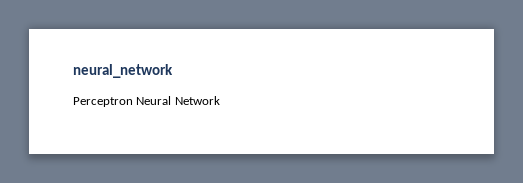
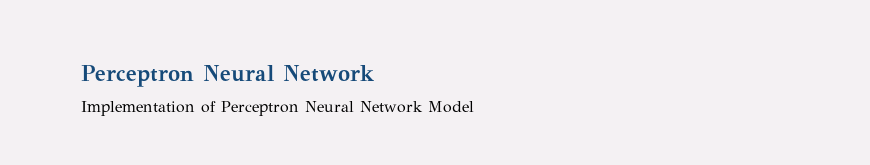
[73,64,173,78] [73,96,220,107] neural_network // Perceptron Neural Network -> [81,65,374,87] [81,101,474,116] Perceptron Neural Network // Implementation of Perceptron Neural Network Model

